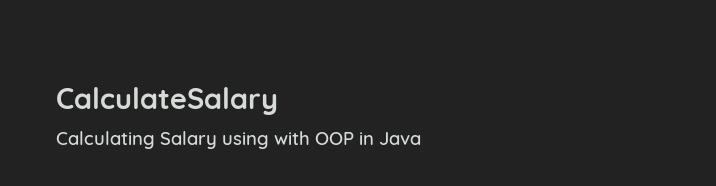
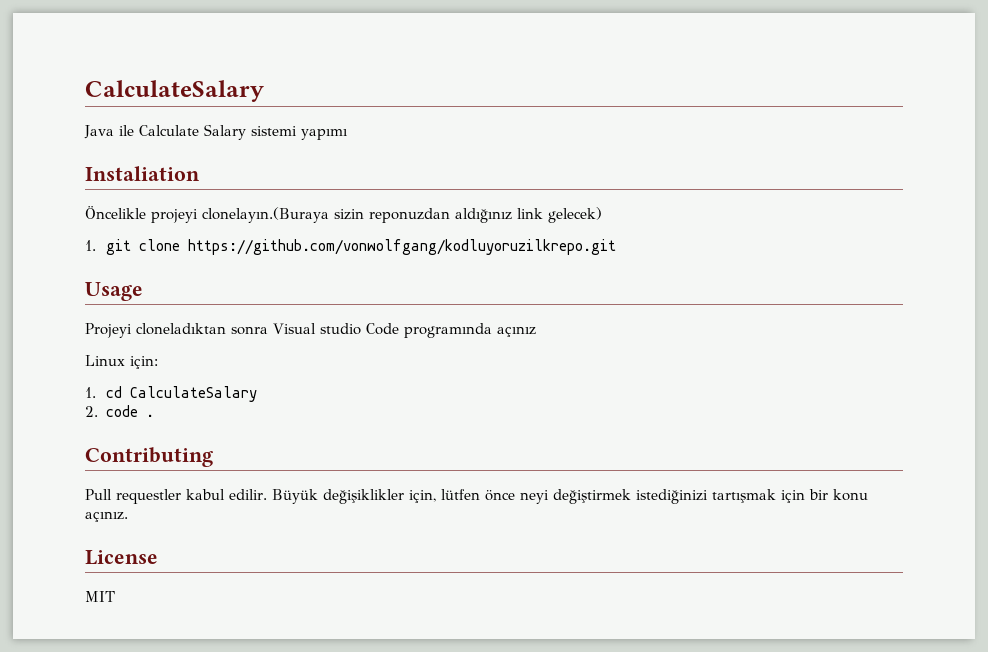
[56,87,278,115] [56,131,421,149] CalculateSalary // Calculating Salary using with OOP in Java -> [85,80,264,102] [84,124,348,140] [85,166,200,181] [85,206,602,223] [85,239,617,255] [85,282,143,301] [85,323,536,338] [85,355,158,369] [85,386,258,402] [85,405,155,417] [85,447,213,467] [85,489,868,504] [85,511,128,522] [85,550,158,565] [85,591,115,602] CalculateSalary // Java ile Calculate Salary sistemi yapımı // Instaliation // Öncelikle projeyi clonelayın.(Buraya sizin reponuzdan aldığınız link gelecek) // 1. git clone https://github.com/vonwolfgang/kodluyoruzilkrepo.git // Usage // Projeyi cloneladıktan sonra Visual studio Code programında açınız // Linux için: // 1. cd CalculateSalary // 2. code . // Contributing // Pull requestler kabul edilir. Büyük değişiklikler için, lütfen önce neyi değiştirmek istediğinizi tartışmak için bir konu açınız. // License // MIT

